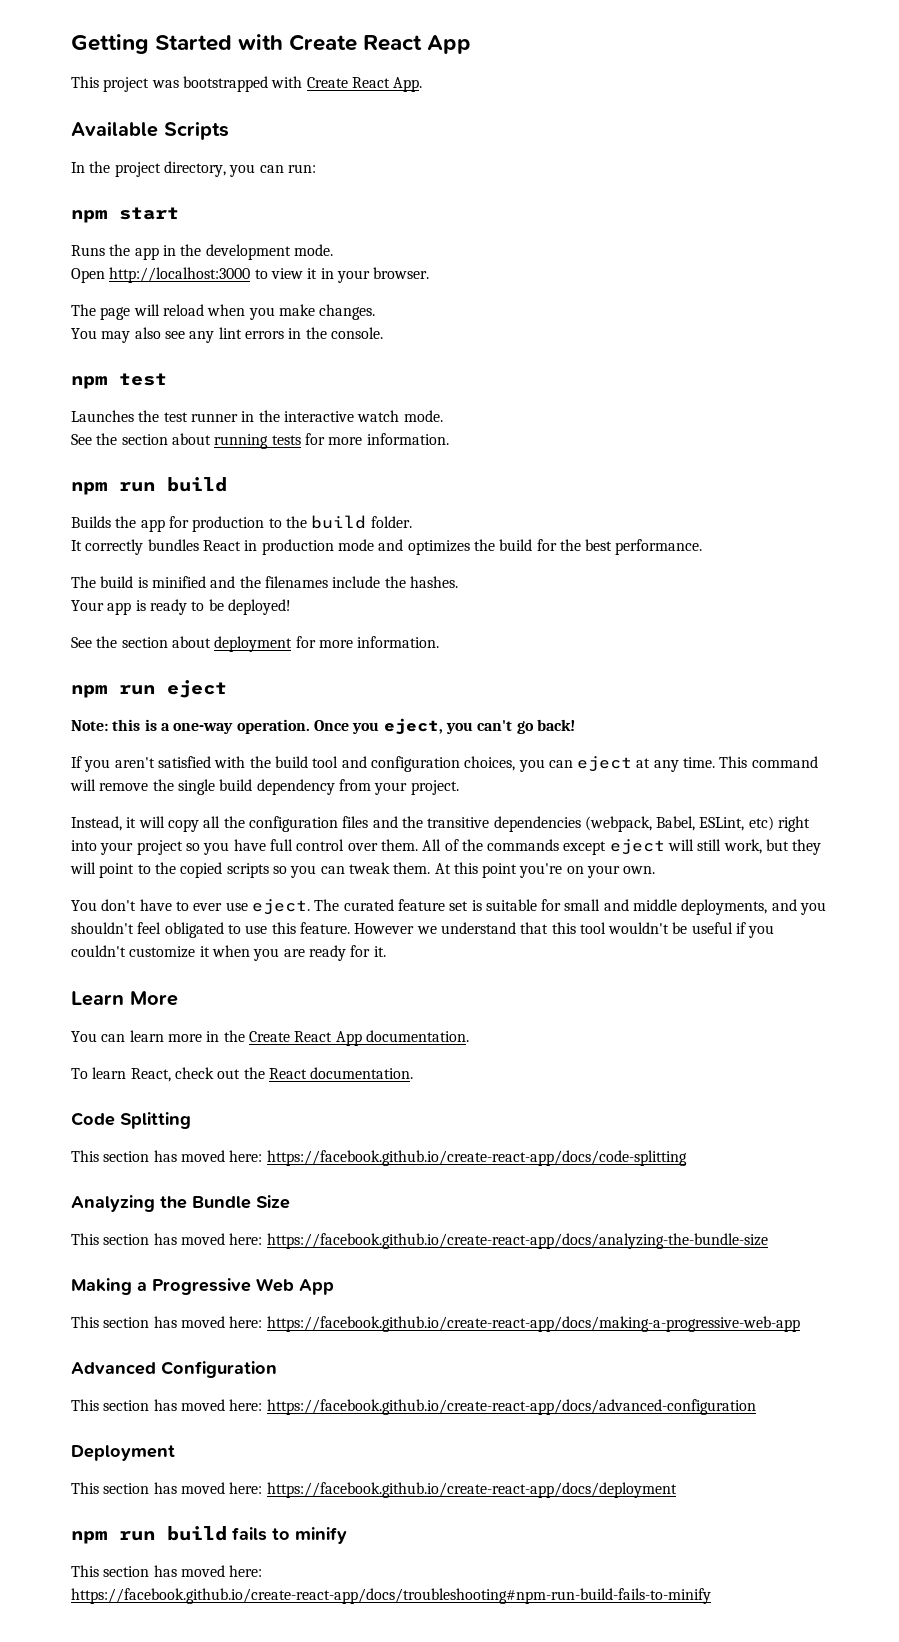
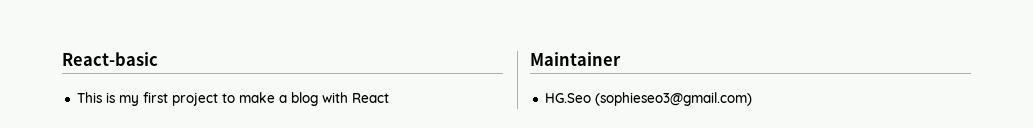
[71,34,472,54] [71,76,423,92] [71,121,229,140] [71,161,316,177] [71,207,179,223] [71,244,333,260] [71,267,430,283] [71,304,376,320] [71,327,383,343] [71,373,167,389] [71,410,443,422] [71,433,449,449] [71,477,227,495] [71,515,412,532] [71,539,703,555] [71,576,458,588] [71,599,291,615] [71,636,440,652] [71,680,227,698] [71,718,575,735] [71,756,818,772] [70,779,459,795] [71,816,811,832] [71,839,822,855] [70,862,656,878] [71,899,827,915] [71,922,775,938] [71,945,386,961] [71,991,178,1006] [71,1030,469,1046] [71,1067,414,1082] [71,1112,191,1129] [71,1150,687,1166] [71,1195,290,1212] [71,1233,768,1249] [71,1278,334,1295] [71,1316,800,1332] [71,1361,277,1378] [71,1399,756,1415] [71,1445,175,1461] [71,1482,677,1498] [71,1526,347,1544] [71,1565,263,1577] [71,1588,711,1604] Getting Started with Create React App // This project was bootstrapped with Create React App. // Available Scripts // In the project directory, you can run: // npm start // Runs the app in the development mode. // Open http://localhost:3000 to view it in your browser. // The page will reload when you make changes. // You may also see any lint errors in the console. // npm test // Launches the test runner in the interactive watch mode. // See the section about running tests for more information. // npm run build // Builds the app for production to the build folder. // It correctly bundles React in production mode and optimizes the build for the best performance. // The build is minified and the filenames include the hashes. // Your app is ready to be deployed! // See the section about deployment for more information. // npm run eject // Note: this is a one-way operation. Once you eject, you can't go back! // If you aren't satisfied with the build tool and configuration choices, you can eject at any time. This command will remove the single build dependency from your project. // Instead, it will copy all the configuration files and the transitive dependencies (webpack, Babel, ESLint, etc) right into your project so you have full control over them. All of the commands except eject will still work, but they will point to the copied scripts so you can tweak them. At this point you're on your own. // You don't have to ever use eject. The curated feature set is suitable for small and middle deployments, and you shouldn't feel obligated to use this feature. However we understand that this tool wouldn't be useful if you couldn't customize it when you are ready for it. // Learn More // You can learn more in the Create React App documentation. // To learn React, check out the React documentation. // Code Splitting // This section has moved here: https://facebook.github.io/create-react-app/docs/code-splitting // Analyzing the Bundle Size // This section has moved here: https://facebook.github.io/create-react-app/docs/analyzing-the-bundle-size // Making a Progressive Web App // This section has moved here: https://facebook.github.io/create-react-app/docs/making-a-progressive-web-app // Advanced Configuration // This section has moved here: https://facebook.github.io/create-react-app/docs/advanced-configuration // Deployment // This section has moved here: https://facebook.github.io/create-react-app/docs/deployment // npm run build fails to minify // This section has moved here: https://facebook.github.io/create-react-app/docs/troubleshooting#npm-run-build-fails-to-minify -> [62,52,158,66] [76,92,389,106] [530,52,621,66] [544,92,752,106] React-basic // This is my first project to make a blog with React // Maintainer // HG.Seo (sophieseo3@gmail.com)

